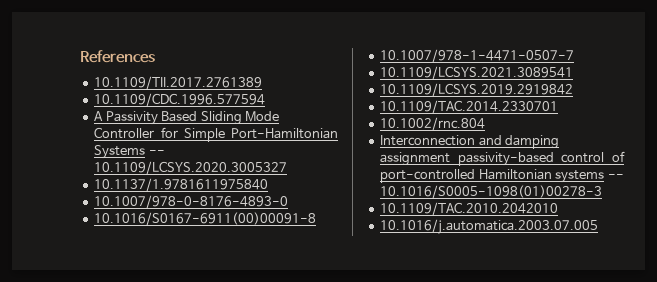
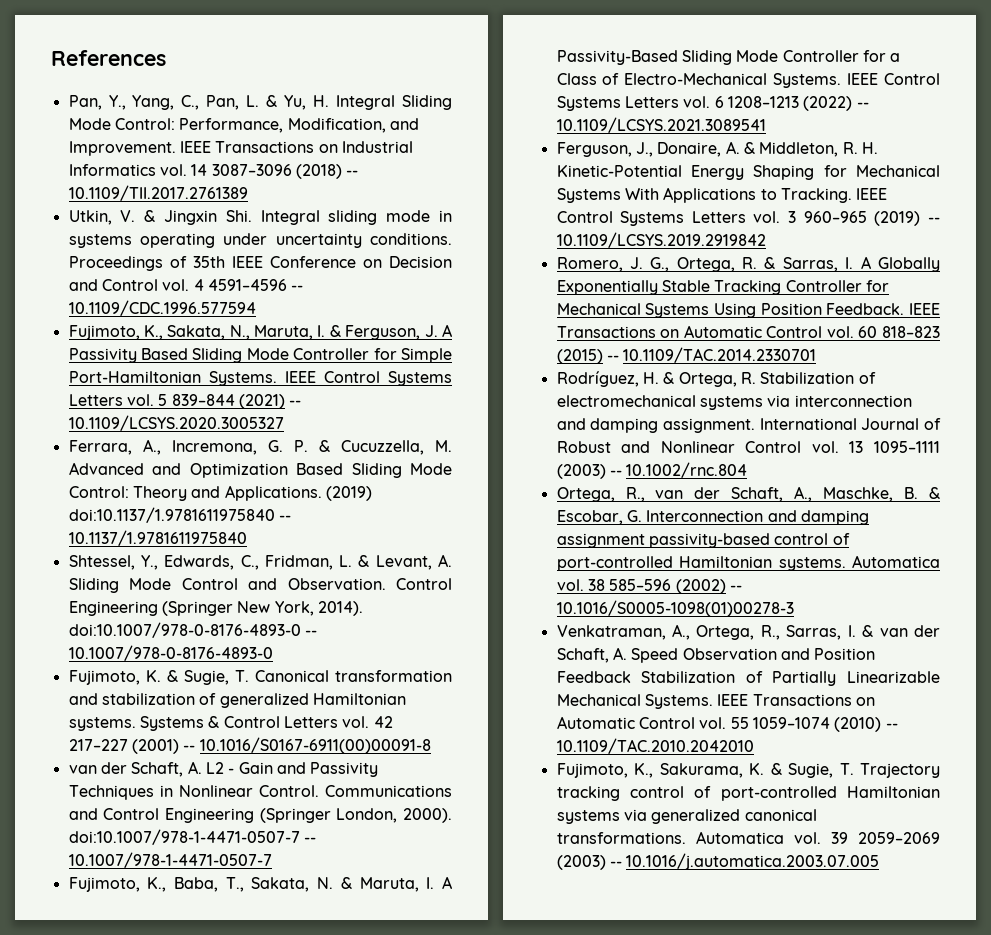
[94,76,263,89] [94,93,266,106] 10.1109/TII.2017.2761389 // 10.1109/CDC.1996.577594 // -> [68,95,452,110] [68,118,419,133] [68,141,413,156] [68,164,359,179] [68,185,248,201] [68,210,453,225] [68,233,452,248] [68,256,452,271] [68,279,304,291] [68,300,256,316] [68,325,438,340] Pan, Y., Yang, C., Pan, L. & Yu, H. Integral Sliding Mode Control: Performance, Modification, and Improvement. IEEE Transactions on Industrial Informatics vol. 14 3087–3096 (2018) -- 10.1109/TII.2017.2761389 // Utkin, V. & Jingxin Shi. Integral sliding mode in systems operating under uncertainty conditions. Proceedings of 35th IEEE Conference on Decision and Control vol. 4 4591–4596 -- 10.1109/CDC.1996.577594 // Fujimoto, K., Sakata, N., Maruta, I. & Ferguson, J.
[94,145,165,159] [94,161,288,174] [94,178,269,191] [94,195,289,208] [94,212,317,225] [380,49,575,62] [380,66,574,79] [380,83,574,96] [380,100,559,113] [380,117,486,130] Systems -- 10.1109/LCSYS.2020.3005327 // 10.1137/1.9781611975840 // 10.1007/978-0-8176-4893-0 // 10.1016/S0167-6911(00)00091-8 // 10.1007/978-1-4471-0507-7 // 10.1109/LCSYS.2021.3089541 // 10.1109/LCSYS.2019.2919842 // 10.1109/TAC.2014.2330701 // 10.1002/rnc.804 // -> [208,371,452,386] [68,394,302,409] [68,415,284,431] [68,439,453,455] [68,462,452,478] [68,485,372,501] [68,507,291,523] [68,530,247,546] [68,554,453,570] [68,578,452,593] [68,601,363,616] [68,622,317,638] [68,645,273,661] [68,670,452,685] [68,693,406,708] [68,716,393,731] [68,737,431,754] [68,761,379,777] [68,785,452,800] [68,808,452,823] [68,829,316,845] [68,852,272,868] [68,876,452,892] [556,50,901,65] [556,73,940,88] [556,96,869,111] [556,117,766,133] [556,141,878,157] [556,165,940,180] [556,187,888,203] [556,211,940,226] [556,232,766,248] [556,256,940,272] [556,280,889,295] [556,303,940,318] [556,325,940,338] [556,347,817,364] [556,371,876,387] [556,395,912,410] [556,418,941,433] [556,441,940,453] [556,462,748,479] [556,486,940,502] [556,510,642,525] Systems. IEEE Control Systems Letters vol. 5 839–844 (2021) -- 10.1109/LCSYS.2020.3005327 // Ferrara, A., Incremona, G. P. & Cucuzzella, M. Advanced and Optimization Based Sliding Mode Control: Theory and Applications. (2019) doi:10.1137/1.9781611975840 -- 10.1137/1.9781611975840 // Shtessel, Y., Edwards, C., Fridman, L. & Levant, A. Sliding Mode Control and Observation. Control Engineering (Springer New York, 2014). doi:10.1007/978-0-8176-4893-0 -- 10.1007/978-0-8176-4893-0 // Fujimoto, K. & Sugie, T. Canonical transformation and stabilization of generalized Hamiltonian systems. Systems & Control Letters vol. 42 217–227 (2001) -- 10.1016/S0167-6911(00)00091-8 // van der Schaft, A. L2 - Gain and Passivity Techniques in Nonlinear Control. Communications and Control Engineering (Springer London, 2000). doi:10.1007/978-1-4471-0507-7 -- 10.1007/978-1-4471-0507-7 // Fujimoto, K., Baba, T., Sakata, N. & Maruta, I. A Passivity-Based Sliding Mode Controller for a Class of Electro-Mechanical Systems. IEEE Control Systems Letters vol. 6 1208–1213 (2022) -- 10.1109/LCSYS.2021.3089541 // Ferguson, J., Donaire, A. & Middleton, R. H. Kinetic-Potential Energy Shaping for Mechanical Systems With Applications to Tracking. IEEE Control Systems Letters vol. 3 960–965 (2019) -- 10.1109/LCSYS.2019.2919842 // Romero, J. G., Ortega, R. & Sarras, I. A Globally Exponentially Stable Tracking Controller for Mechanical Systems Using Position Feedback. IEEE Transactions on Automatic Control vol. 60 818–823 (2015) -- 10.1109/TAC.2014.2330701 // Rodríguez, H. & Ortega, R. Stabilization of electromechanical systems via interconnection and damping assignment. International Journal of Robust and Nonlinear Control vol. 13 1095–1111 (2003) -- 10.1002/rnc.804 // Ortega, R., van der Schaft, A., Maschke, B. & Escobar, G.
[555,170,624,183] [380,185,603,198] [380,202,559,215] systems -- 10.1016/S0005-1098(01)00278-3 // 10.1109/TAC.2010.2042010 // -> [778,555,940,571] [556,579,742,594] [556,600,794,617] [556,624,940,640] [556,647,876,663] [556,671,940,686] [556,694,875,709] [556,716,898,732] [556,738,754,754] [556,763,940,778] [556,786,940,801] [556,809,817,824] [556,831,940,844] [556,855,622,870] systems. Automatica vol. 38 585–596 (2002) -- 10.1016/S0005-1098(01)00278-3 // Venkatraman, A., Ortega, R., Sarras, I. & van der Schaft, A. Speed Observation and Position Feedback Stabilization of Partially Linearizable Mechanical Systems. IEEE Transactions on Automatic Control vol. 55 1059–1074 (2010) -- 10.1109/TAC.2010.2042010 // Fujimoto, K., Sakurama, K. & Sugie, T. Trajectory tracking control of port-controlled Hamiltonian systems via generalized canonical transformations. Automatica vol. 39 2059–2069 (2003) --

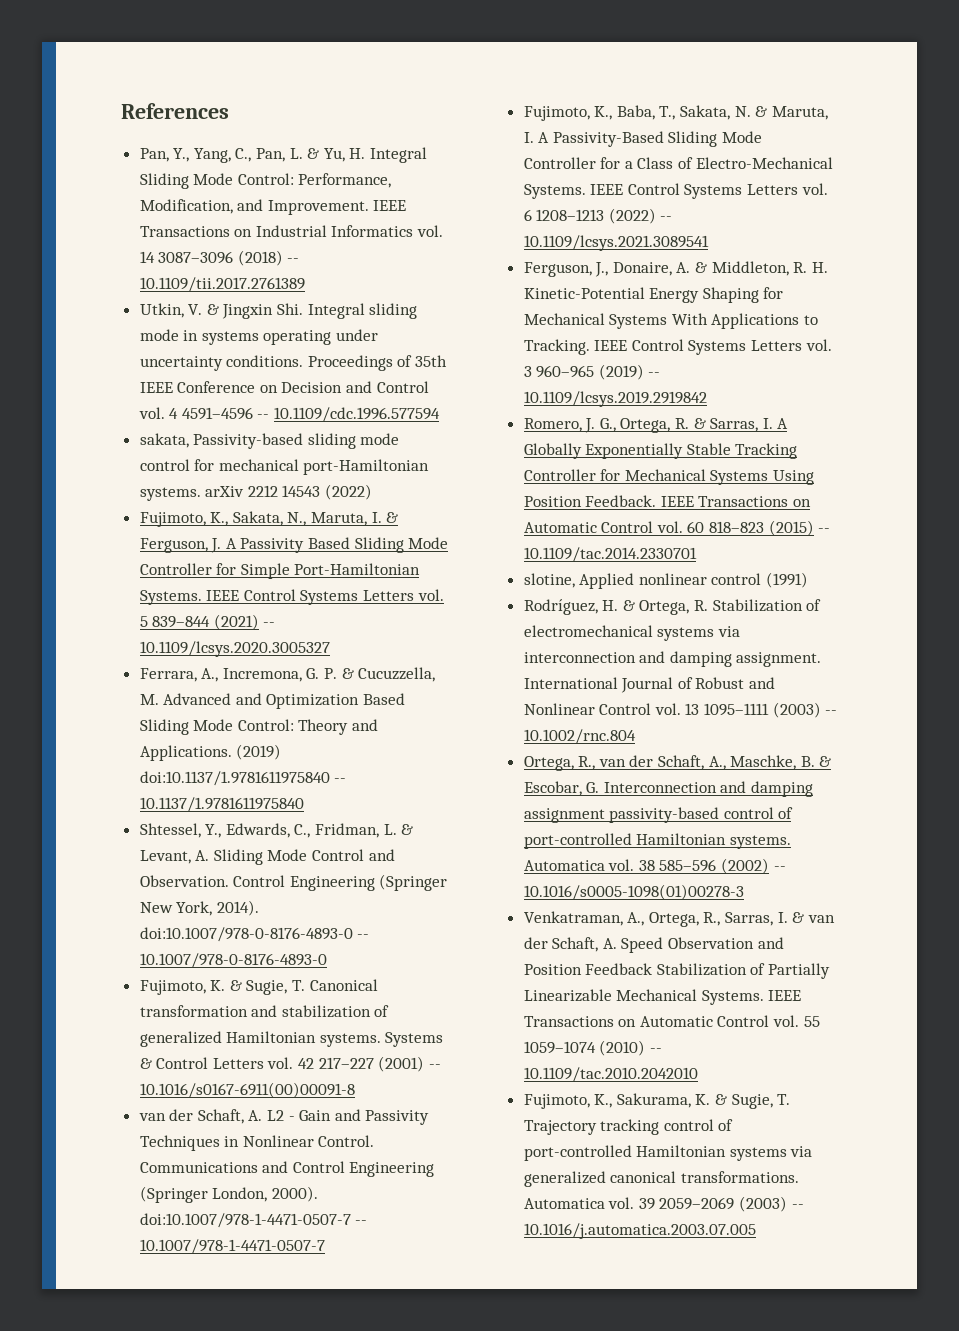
[68,185,248,201] 10.1109/TII.2017.2761389 -> [139,277,305,292] 10.1109/tii.2017.2761389
[68,300,256,316] 10.1109/CDC.1996.577594 -> [274,407,441,422] [139,433,400,449] [139,459,430,475] [139,484,373,501] 10.1109/cdc.1996.577594 // sakata, Passivity-based sliding mode control for mechanical port-Hamiltonian systems. arXiv 2212 14543 (2022)
[68,415,284,431] 10.1109/LCSYS.2020.3005327 -> [139,641,330,657] 10.1109/lcsys.2020.3005327
[199,737,431,754] 10.1016/S0167-6911(00)00091-8 -> [139,1082,355,1098] 10.1016/s0167-6911(00)00091-8
[556,117,766,133] 10.1109/LCSYS.2021.3089541 -> [523,235,709,251] 10.1109/lcsys.2021.3089541
[556,232,766,248] 10.1109/LCSYS.2019.2919842 -> [523,391,707,407] 10.1109/lcsys.2019.2919842
[623,347,817,363] 10.1109/TAC.2014.2330701 -> [523,547,697,562] [523,572,809,589] 10.1109/tac.2014.2330701 // slotine, Applied nonlinear control (1991)
[556,600,794,617] 10.1016/S0005-1098(01)00278-3 -> [523,884,744,900] 10.1016/s0005-1098(01)00278-3
[556,738,754,754] 10.1109/TAC.2010.2042010 -> [523,1067,698,1082] 10.1109/tac.2010.2042010

